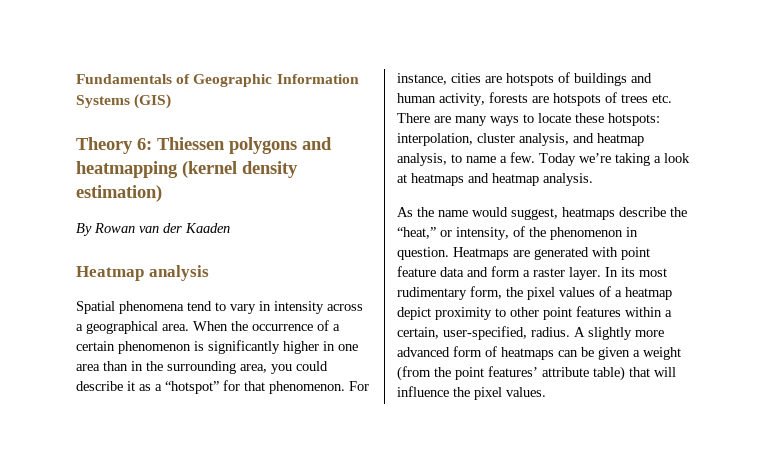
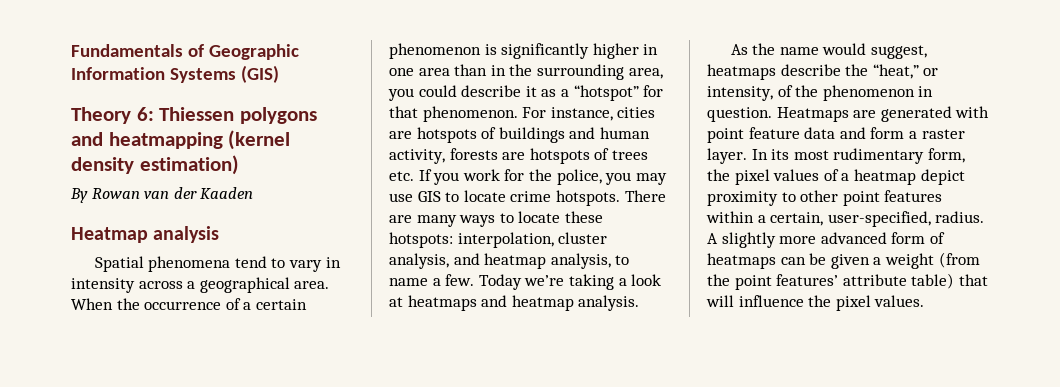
(672, 98) none -> [418,169,667,185] [389,190,620,206] If you work for the police, you may use GIS to locate crime hotspots.

